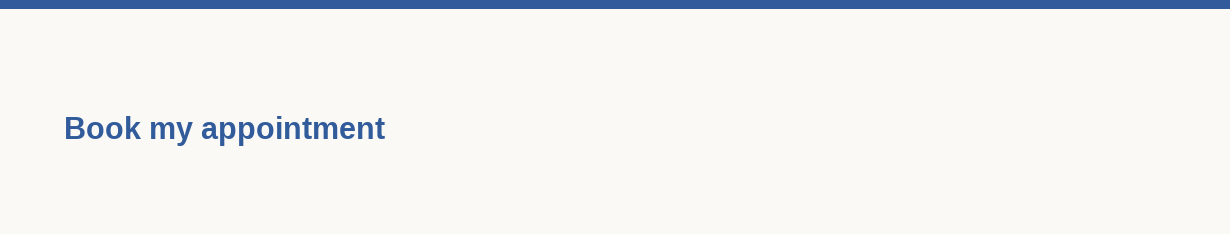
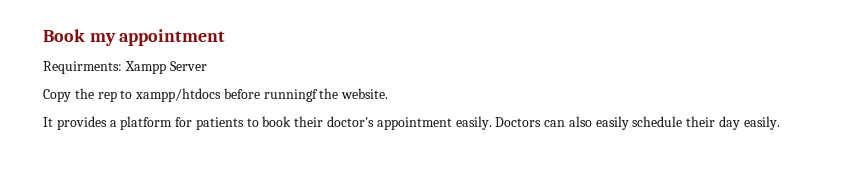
(386, 131) none -> [43,61,207,74] [43,88,389,102] [43,116,780,130] // Requirments: Xampp Server // Copy the rep to xampp/htdocs before runningf the website. // It provides a platform for patients to book their doctor's appointment easily. Doctors can also easily schedule their day easily.

